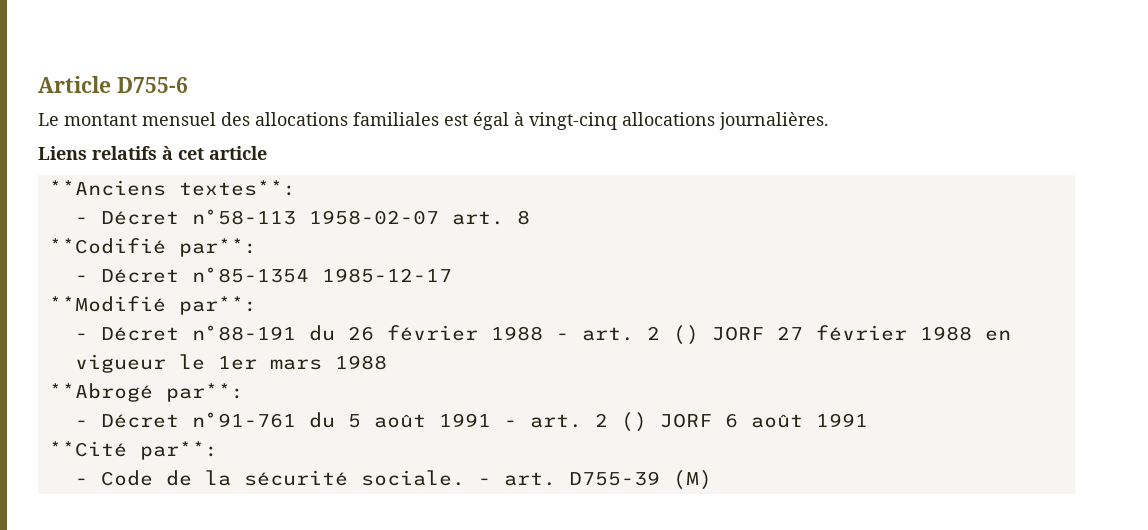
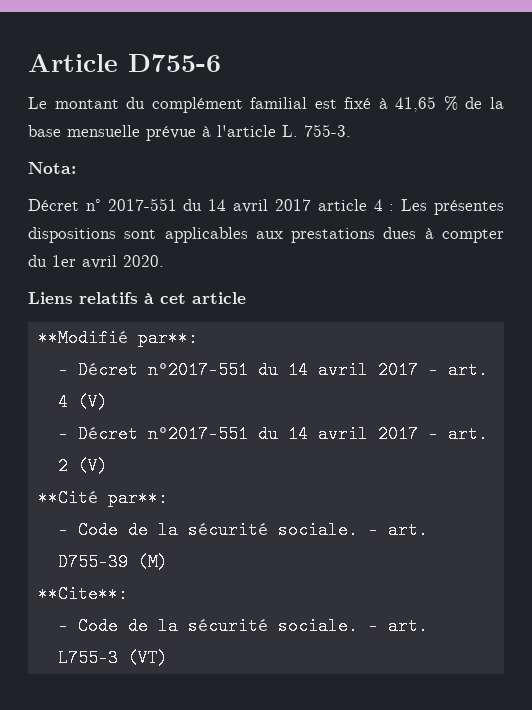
[142,112,829,130] mensuel des allocations familiales est égal à vingt-cinq allocations journalières. -> [126,96,505,113] [28,124,351,141] [28,162,76,174] [28,198,504,215] [28,227,504,243] [28,255,164,269] du complément familial est fixé à 41,65 % de la base mensuelle prévue à l'article L. 755-3. // Nota: // Décret n° 2017-551 du 14 avril 2017 article 4 : Les présentes dispositions sont applicables aux prestations dues à compter du 1er avril 2020.
[48,180,296,196] [74,209,530,225] [48,238,257,257] [74,267,452,283] [48,296,257,315] [74,325,1011,345] [74,354,387,373] [48,383,244,402] [74,412,868,432] **Anciens textes**: // - Décret n°58-113 1958-02-07 art. 8 // **Codifié par**: // - Décret n°85-1354 1985-12-17 // **Modifié par**: // - Décret n°88-191 du 26 février 1988 - art. 2 () JORF 27 février 1988 en vigueur le 1er mars 1988 // **Abrogé par**: // - Décret n°91-761 du 5 août 1991 - art. 2 () JORF 6 août 1991 -> [37,329,198,347] [57,361,488,379] [57,393,108,411] [57,425,488,443] [57,457,108,475] **Modifié par**: // - Décret n°2017-551 du 14 avril 2017 - art. 4 (V) // - Décret n°2017-551 du 14 avril 2017 - art. 2 (V)
(712, 480) none -> [37,585,128,603] [57,617,428,635] [57,649,168,667] // **Cite**: // - Code de la sécurité sociale. - art. L755-3 (VT)

